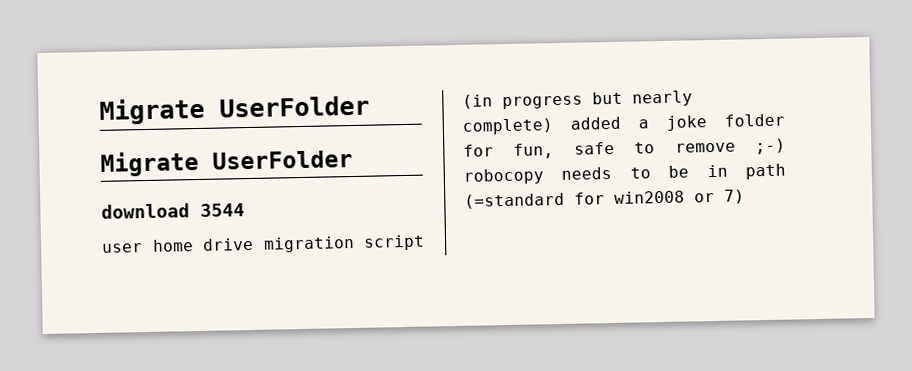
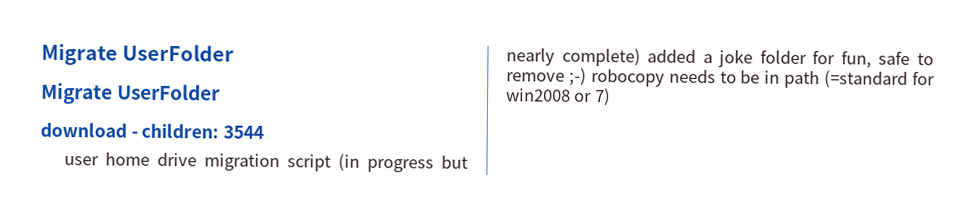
(190, 211) none -> [130,122,220,139] - children:

